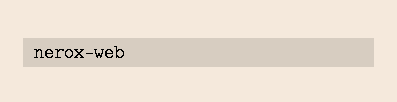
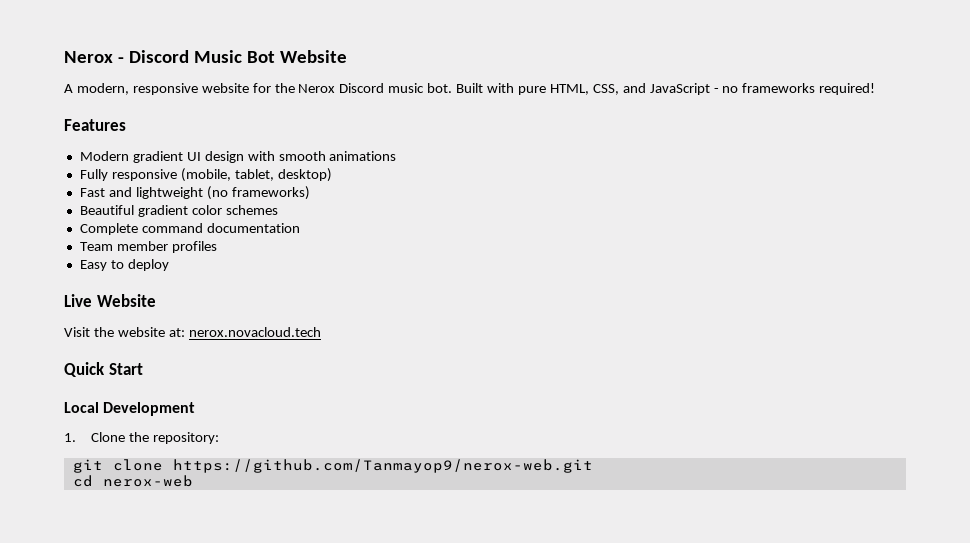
(33, 53) none -> [64,50,347,63] [64,83,876,95] [64,119,126,131] [79,151,397,163] [79,168,332,182] [79,186,310,200] [79,205,278,217] [79,223,300,235] [79,241,217,253] [79,259,169,271] [64,294,156,307] [64,327,321,337] [64,362,143,377] [64,402,196,416] [64,432,220,444] [72,459,593,473] [72,475,93,487] Nerox - Discord Music Bot Website // A modern, responsive website for the Nerox Discord music bot. Built with pure HTML, CSS, and JavaScript - no frameworks required! // Features // Modern gradient UI design with smooth animations // Fully responsive (mobile, tablet, desktop) // Fast and lightweight (no frameworks) // Beautiful gradient color schemes // Complete command documentation // Team member profiles // Easy to deploy // Live Website // Visit the website at: nerox.novacloud.tech // Quick Start // Local Development // 1. Clone the repository: // git clone https://github.com/Tanmayop9/nerox-web.git // cd

